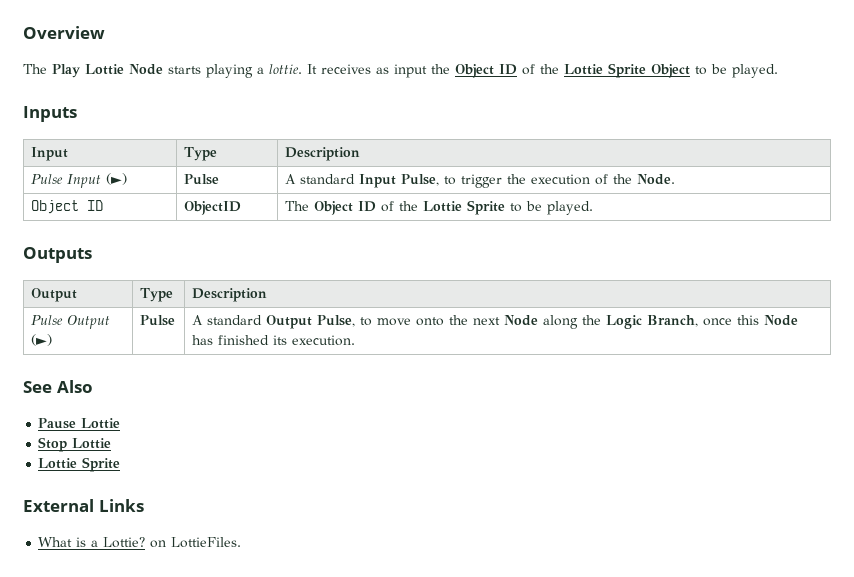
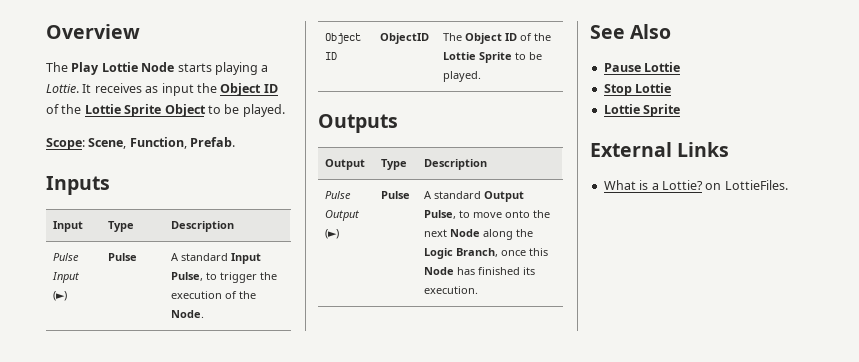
[269,64,302,74] lottie. -> [46,84,79,93] Lottie.
(778, 71) none -> [46,137,236,150] // Scope: Scene, Function, Prefab.

